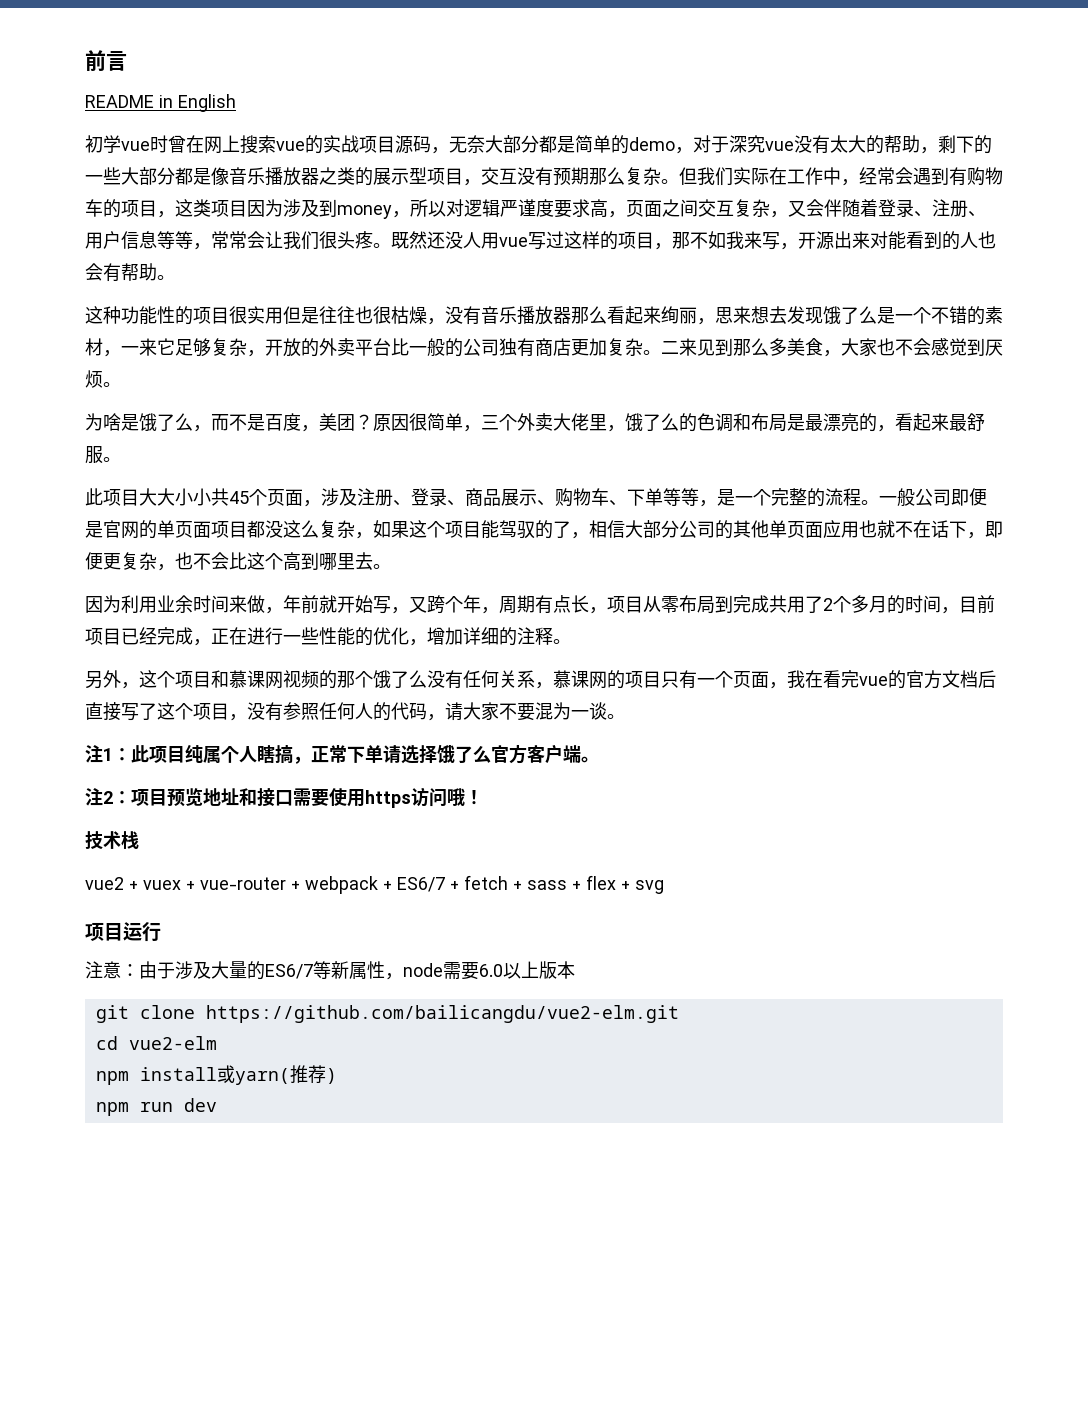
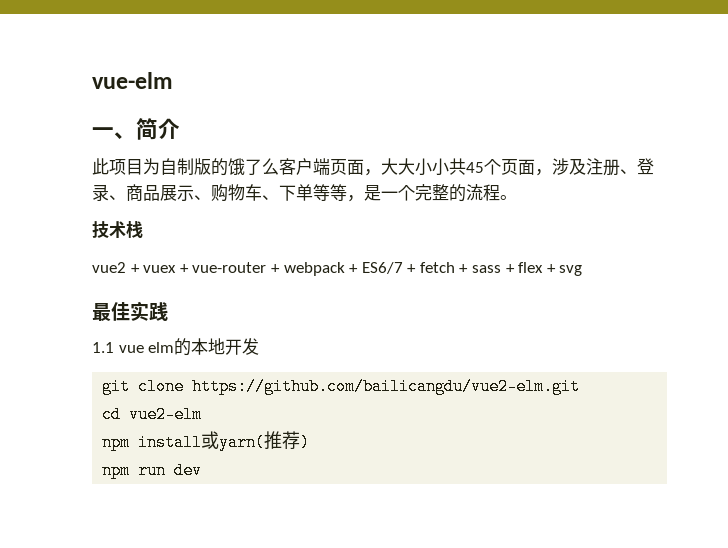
[85,50,127,72] [85,94,236,112] [85,135,992,154] [85,167,1003,186] [85,199,986,219] [85,231,996,250] [85,263,175,282] [85,306,1003,325] [85,338,1003,357] [85,370,121,388] [85,413,985,432] [85,446,121,464] [85,488,139,506] 前言 // README in English // 初学vue时曾在网上搜索vue的实战项目源码，无奈大部分都是简单的demo，对于深究vue没有太大的帮助，剩下的一些大部分都是像音乐播放器之类的展示型项目，交互没有预期那么复杂。但我们实际在工作中，经常会遇到有购物车的项目，这类项目因为涉及到money，所以对逻辑严谨度要求高，页面之间交互复杂，又会伴随着登录、注册、用户信息等等，常常会让我们很头疼。既然还没人用vue写过这样的项目，那不如我来写，开源出来对能看到的人也会有帮助。 // 这种功能性的项目很实用但是往往也很枯燥，没有音乐播放器那么看起来绚丽，思来想去发现饿了么是一个不错的素材，一来它足够复杂，开放的外卖平台比一般的公司独有商店更加复杂。二来见到那么多美食，大家也不会感觉到厌烦。 // 为啥是饿了么，而不是百度，美团？原因很简单，三个外卖大佬里，饿了么的色调和布局是最漂亮的，看起来最舒服。 // 此项目 -> [92,72,173,89] [92,118,180,140] [92,158,381,176] vue-elm // 一、简介 // 此项目为自制版的饿了么客户端页面，
[879,488,987,506] [85,520,1003,539] [85,552,391,571] [85,595,995,614] [85,627,571,646] [85,670,996,689] [85,702,625,721] [85,744,599,764] [85,787,483,808] 一般公司即便是官网的单页面项目都没这么复杂，如果这个项目能驾驭的了，相信大部分公司的其他单页面应用也就不在话下，即便更复杂，也不会比这个高到哪里去。 // 因为利用业余时间来做，年前就开始写，又跨个年，周期有点长，项目从零布局到完成共用了2个多月的时间，目前项目已经完成，正在进行一些性能的优化，增加详细的注释。 // 另外，这个项目和慕课网视频的那个饿了么没有任何关系，慕课网的项目只有一个页面，我在看完vue的官方文档后直接写了这个项目，没有参照任何人的代码，请大家不要混为一谈。 // 注1：此项目纯属个人瞎搞，正常下单请选择饿了么官方客户端。 // 注2：项目预览地址和接口需要使用https访问哦！ -> (517, 197) none
[85,922,161,942] [85,961,557,980] 项目运行 // 注意：由于涉及大量的ES6/7等新属性，node需要6.0以上版 -> [92,301,168,321] [92,338,192,356] 最佳实践 // 1.1 vue elm的
(575, 970) none -> [208,338,260,355] 地开发

